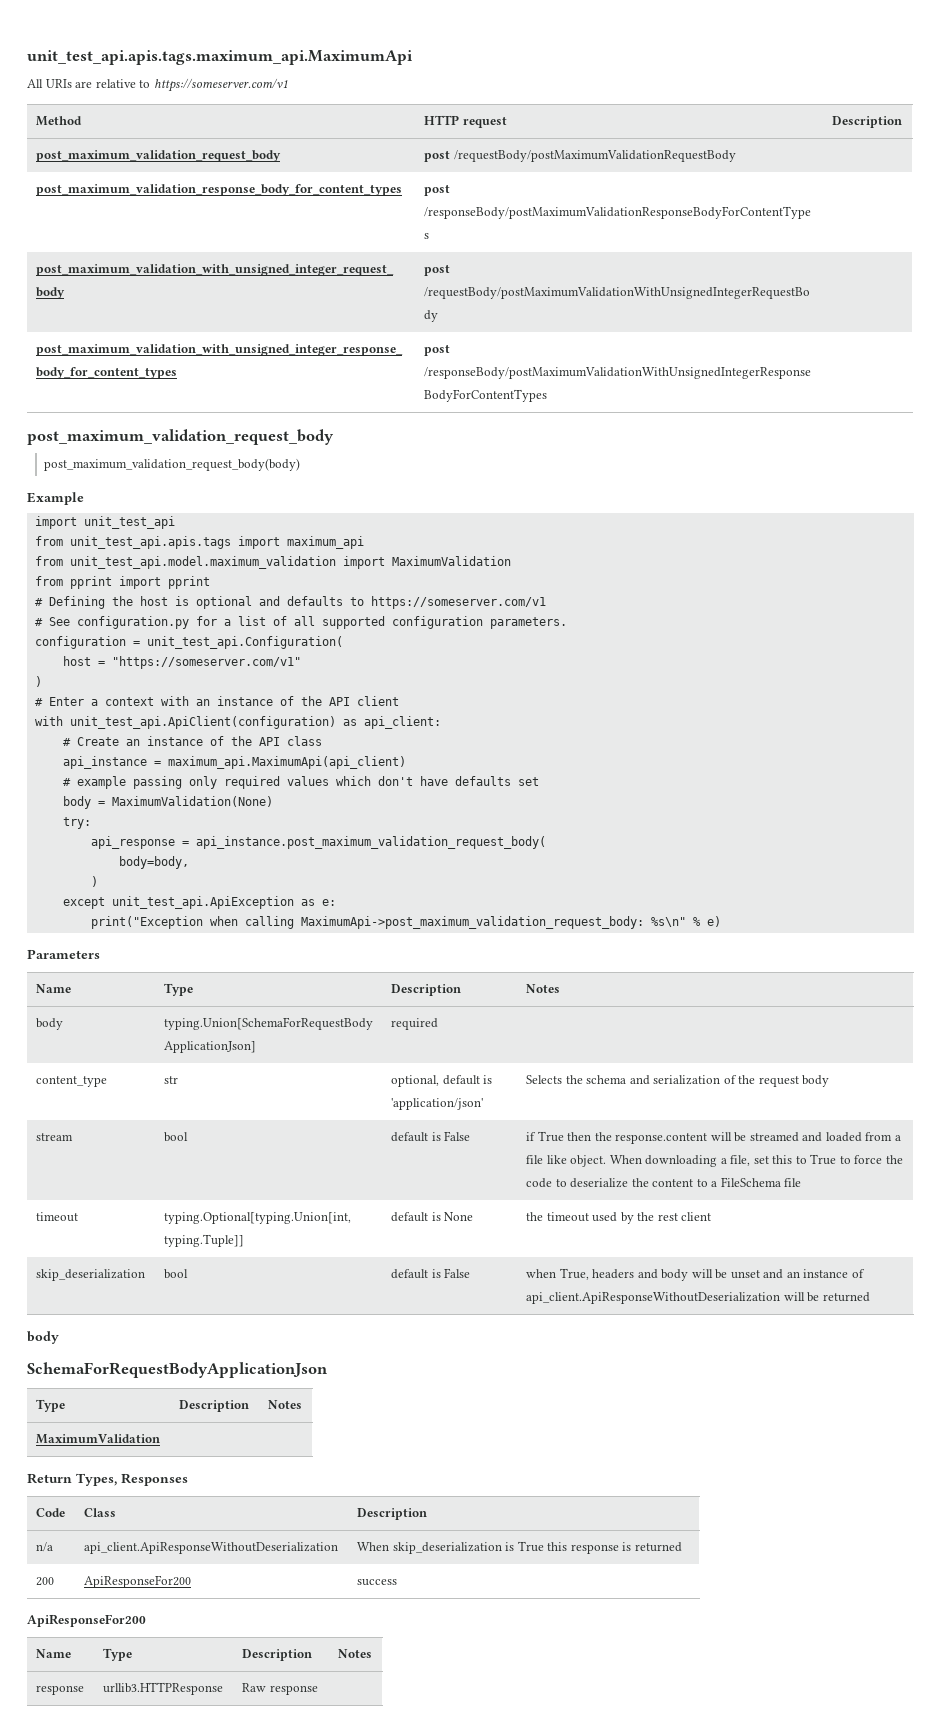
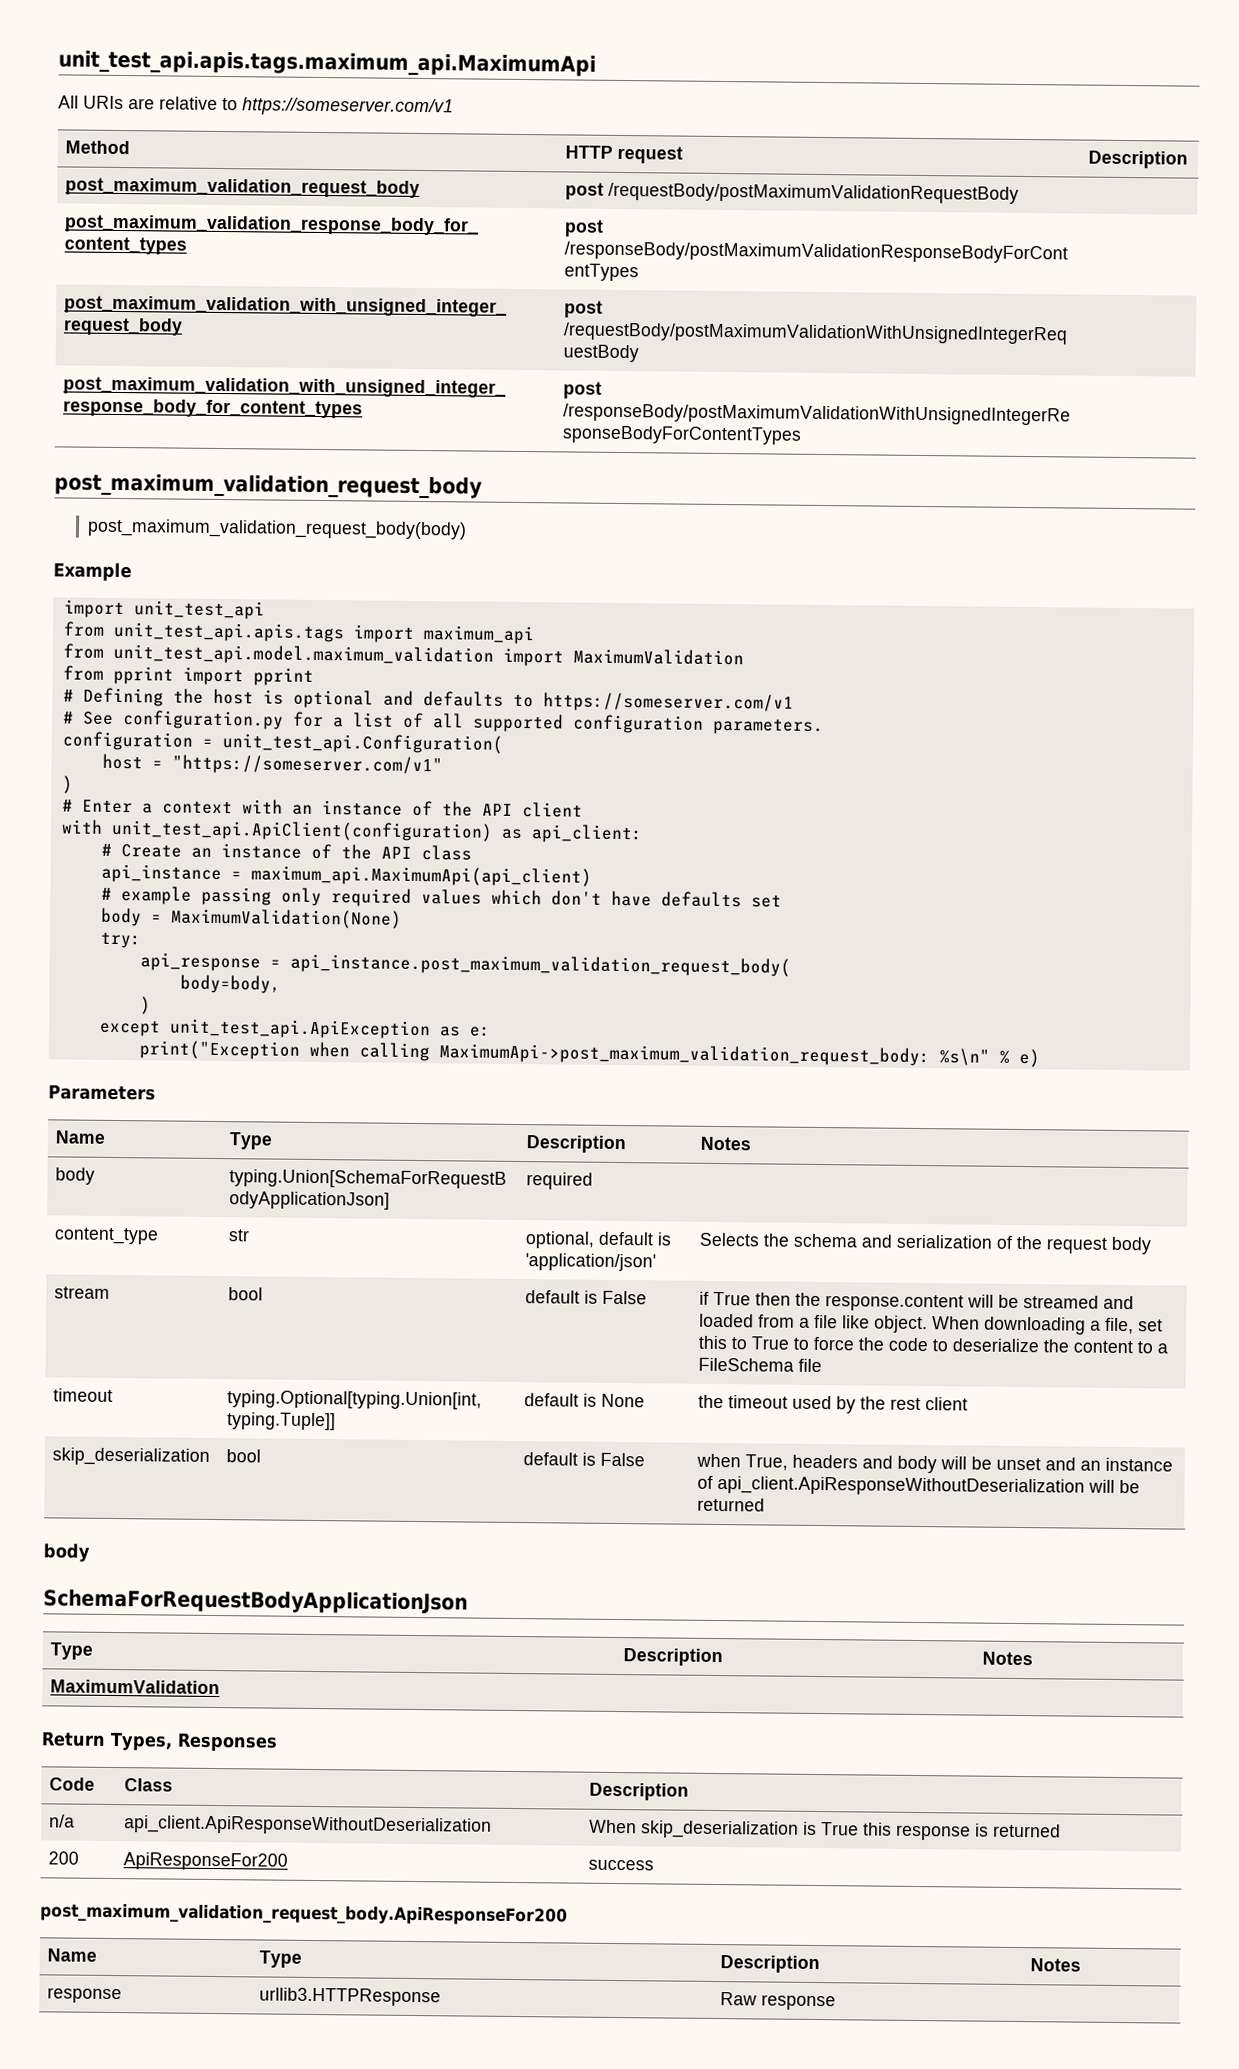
[27,1614,146,1627] ApiResponseFor200 -> [40,1903,568,1927] post_maximum_validation_request_body.ApiResponseFor200

